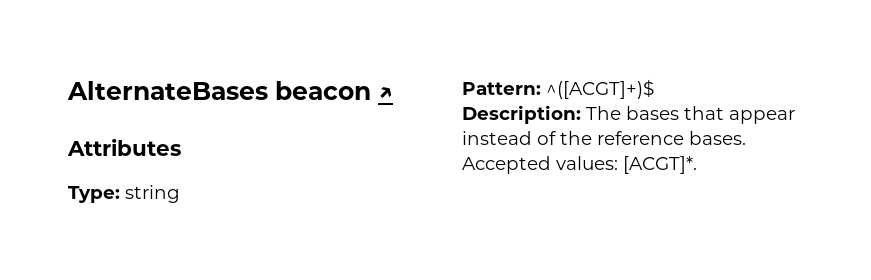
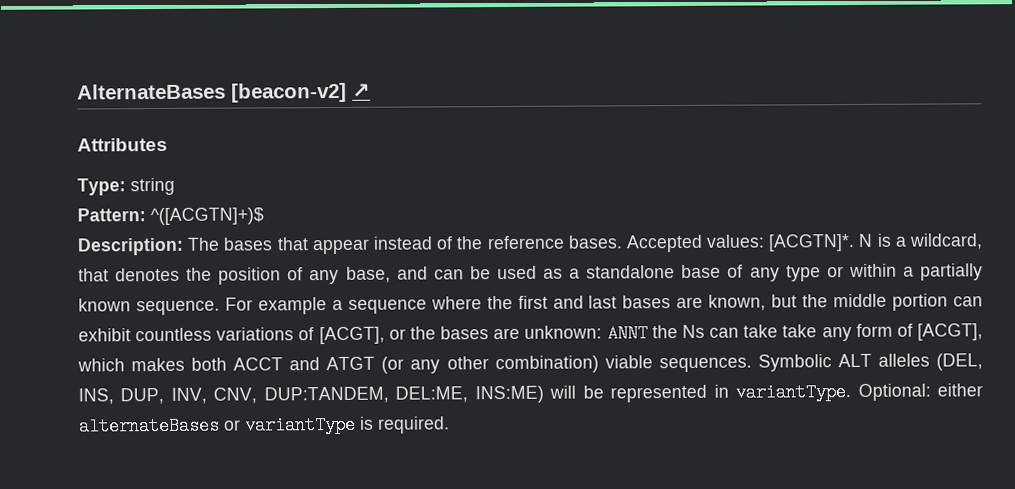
[275,81,371,100] beacon -> [231,82,347,103] [beacon-v2]
[546,79,654,99] ^([ACGT]+)$ -> [150,207,264,226] ^([ACGTN]+)$
[623,156,697,174] [ACGT]*. -> [768,233,983,252] [78,263,983,285] [78,293,984,316] [78,323,983,345] [77,353,984,374] [78,383,983,405] [78,415,450,436] [ACGTN]*. N is a wildcard, that denotes the position of any base, and can be used as a standalone base of any type or within a partially known sequence. For example a sequence where the first and last bases are known, but the middle portion can exhibit countless variations of [ACGT], or the bases are unknown: ANNT the Ns can take take any form of [ACGT], which makes both ACCT and ATGT (or any other combination) viable sequences. Symbolic ALT alleles (DEL, INS, DUP, INV, CNV, DUP:TANDEM, DEL:ME, INS:ME) will be represented in variantType. Optional: either alternateBases or variantType is required.

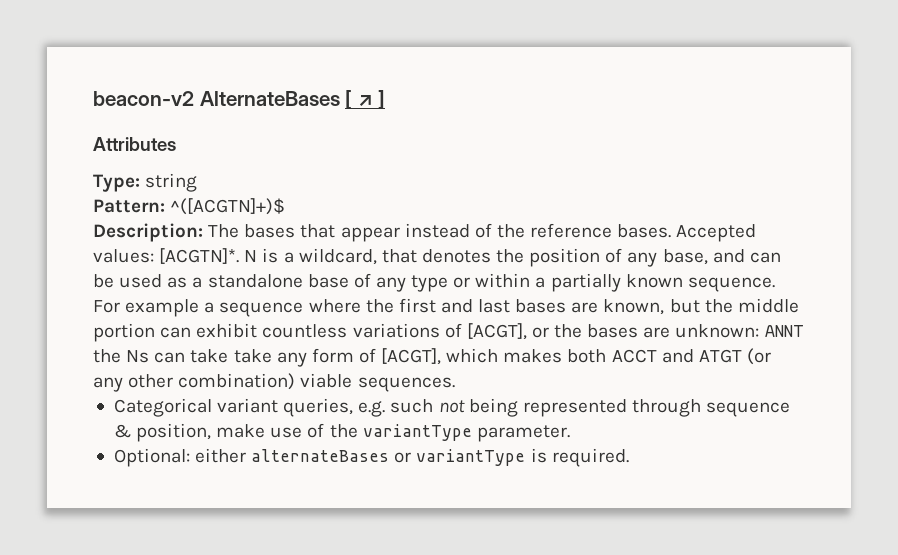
[77,82,347,103] AlternateBases [beacon-v2] -> [93,90,353,109] beacon-v2 AlternateBases [
(371, 90) none -> [378,90,386,109] ]
[757,353,984,372] [78,383,852,405] Symbolic ALT alleles (DEL, INS, DUP, INV, CNV, DUP:TANDEM, DEL:ME, INS:ME) will be represented in variantType. -> [113,398,791,417] [113,423,570,442] // Categorical variant queries, e.g. such not being represented through sequence & position, make use of the variantType parameter. //

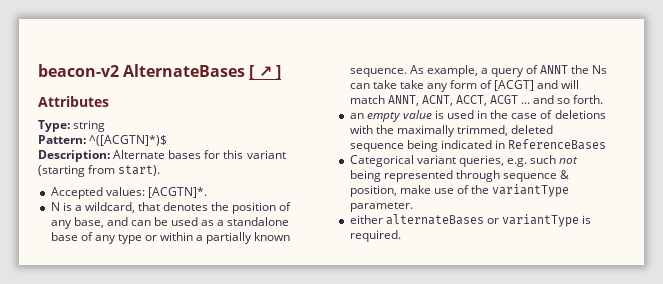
[170,198,286,215] ^([ACGTN]+)$ -> [89,135,168,146] ^([ACGTN]*)$
[208,223,672,242] The bases that appear instead of the reference bases. -> [113,150,286,159] [38,165,161,177] Alternate bases for this variant (starting from start). //
(240, 256) none -> (207, 192) //
[93,298,799,317] [93,323,760,342] For example a sequence where the first and last bases are known, but the middle portion can exhibit countless variations of [ACGT], or the bases are unknown: -> [409,65,539,77] As example, a query of
[381,348,771,365] [93,373,455,392] [ACGT], which makes both ACCT and ATGT (or any other combination) viable sequences. -> [494,80,580,91] [349,95,604,106] [349,110,606,122] [349,125,554,137] [349,139,607,152] [ACGT] and will match ANNT, ACNT, ACCT, ACGT ... and so forth. // an empty value is used in the case of deletions with the maximally trimmed, deleted sequence being indicated in ReferenceBases
[113,448,190,467] Optional: -> (413, 207) none

